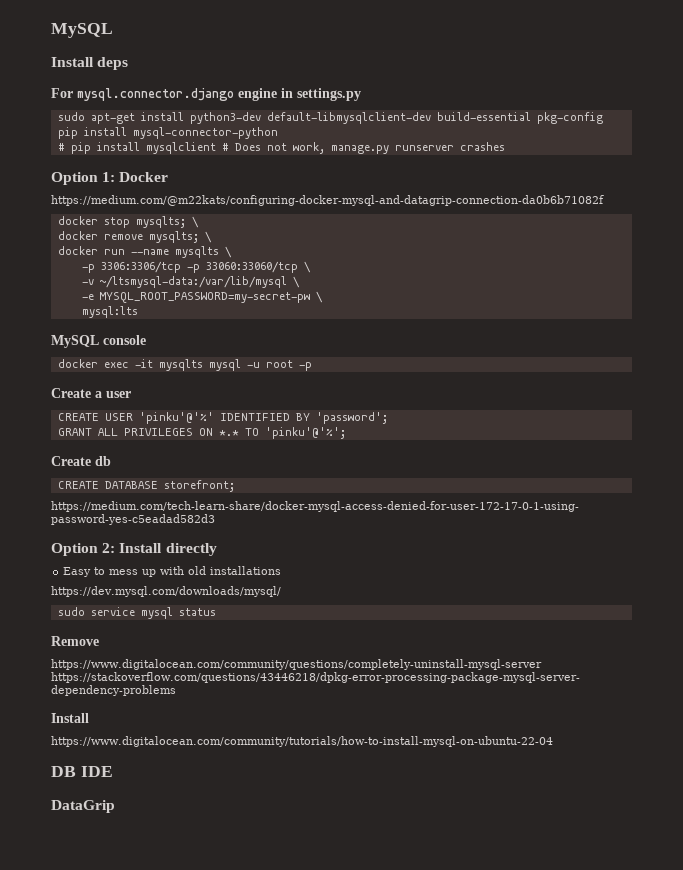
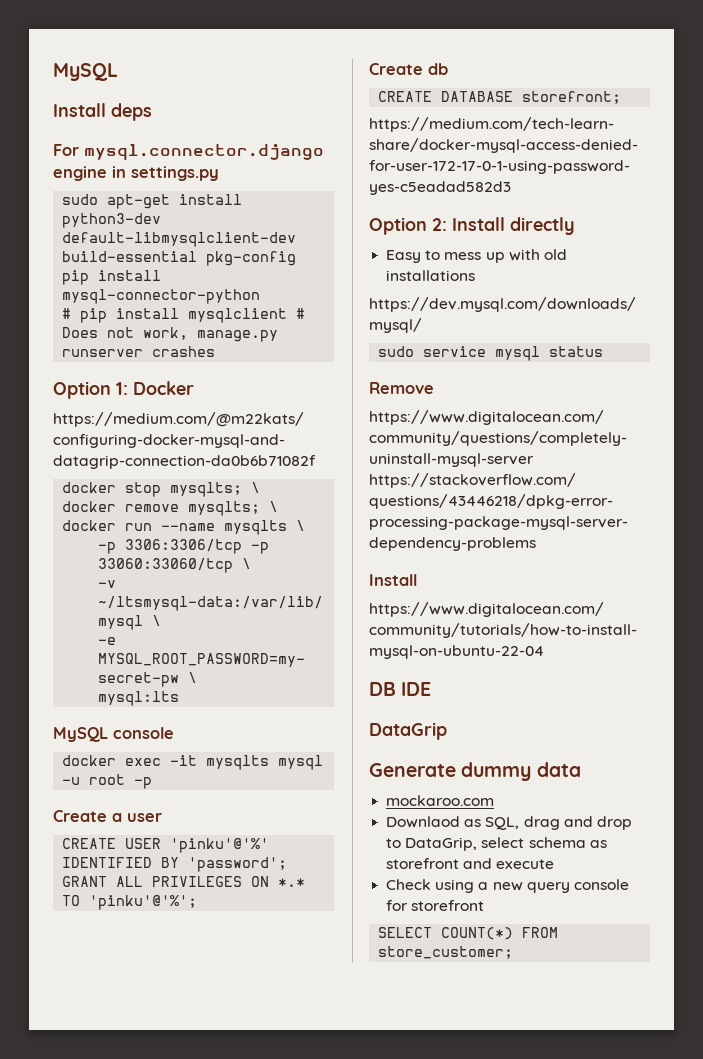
(115, 806) none -> [369,762,581,781] [386,795,495,806] [386,816,632,830] [386,837,607,851] [386,858,555,869] [386,879,629,893] [386,900,485,911] [378,927,559,940] [378,946,514,959] // Generate dummy data // mockaroo.com // Downlaod as SQL, drag and drop to DataGrip, select schema as storefront and execute // Check using a new query console for storefront // SELECT COUNT(*) FROM store_customer;

